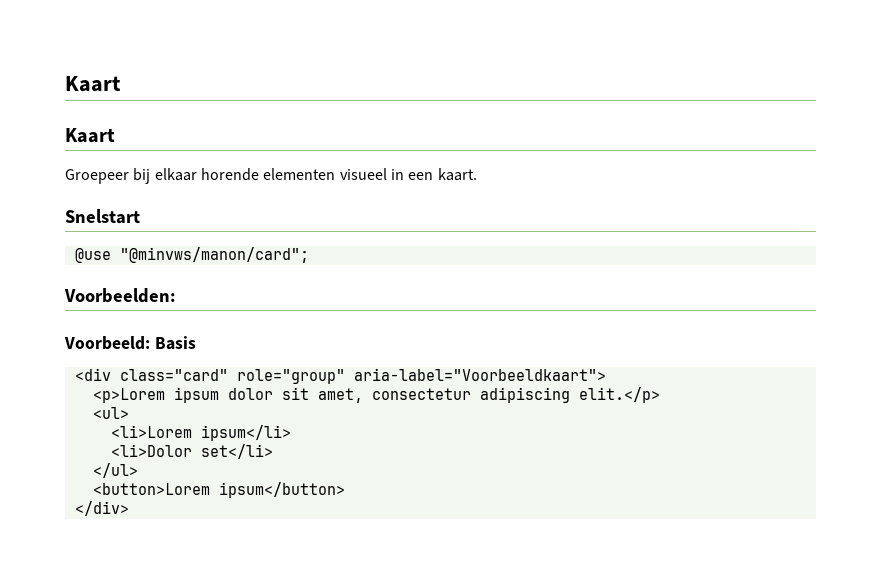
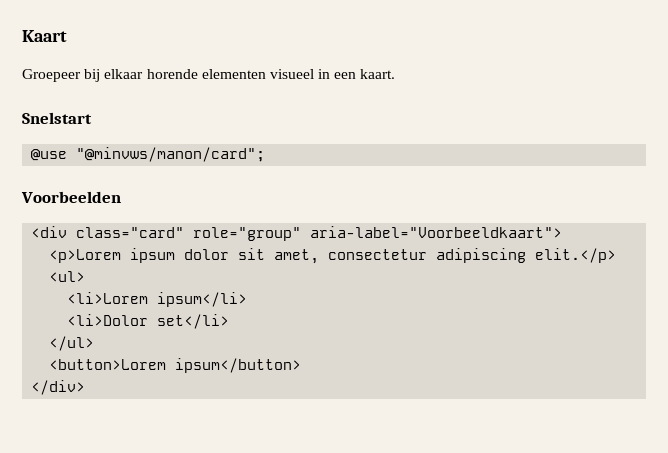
[65,76,121,92] [65,128,115,143] Kaart // Kaart -> [22,30,67,42] Kaart
[64,288,176,303] [64,336,196,350] Voorbeelden: // Voorbeeld: Basis -> [21,191,121,203] Voorbeelden

